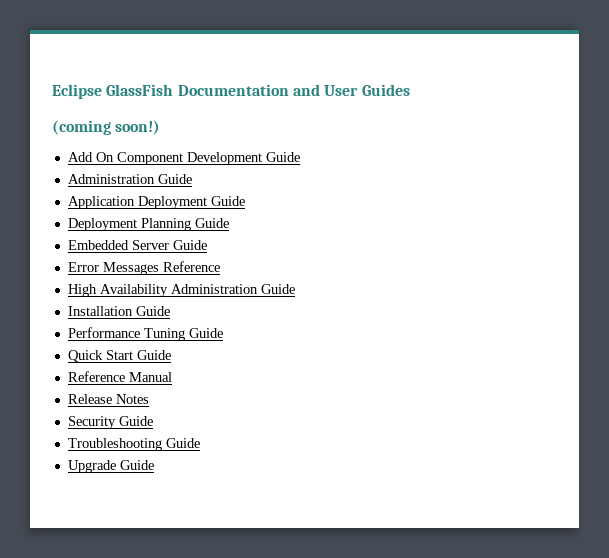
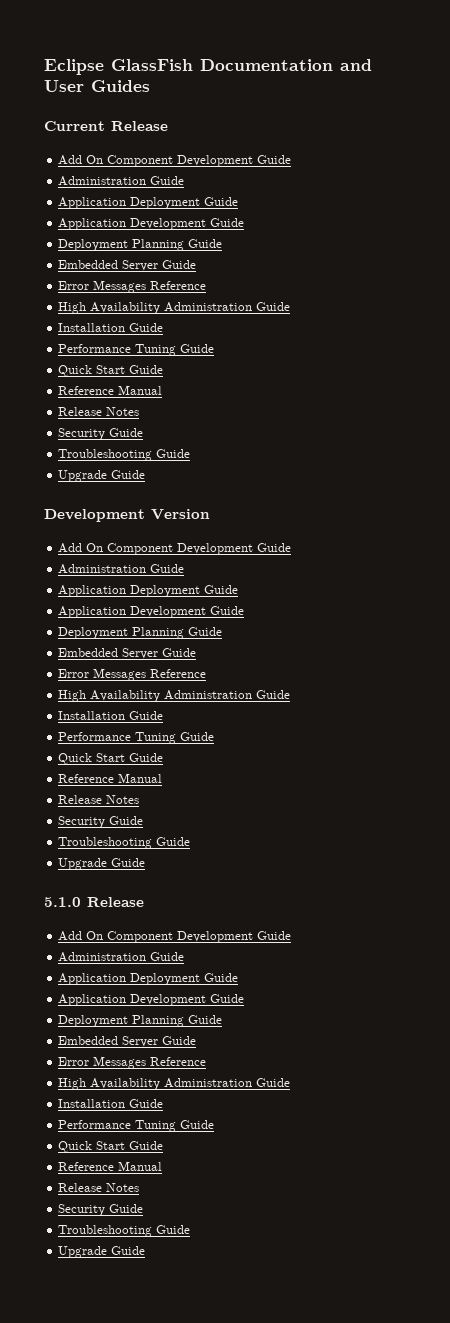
[52,120,161,135] (coming soon!) -> [44,121,168,131] Current Release
(245, 201) none -> [58,218,245,230] // Application Development Guide
(154, 465) none -> [44,509,210,522] [58,543,292,555] [58,564,185,574] [58,585,239,597] [58,606,245,618] [58,627,223,639] [58,648,197,659] [58,668,207,681] [58,690,291,702] [58,711,164,720] [58,732,215,744] [58,753,164,765] [58,773,163,783] [58,795,140,804] [58,816,144,828] [58,837,191,849] [58,858,146,870] [44,897,144,907] [58,931,292,943] [58,952,185,962] [58,973,239,985] [58,994,245,1006] [58,1015,223,1027] [58,1036,197,1047] [58,1056,207,1069] [58,1078,291,1090] [58,1099,164,1108] [58,1120,215,1132] [58,1141,164,1153] [58,1161,163,1171] [58,1183,140,1192] [58,1204,144,1216] [58,1225,191,1237] [58,1246,146,1258] // Development Version // Add On Component Development Guide // Administration Guide // Application Deployment Guide // Application Development Guide // Deployment Planning Guide // Embedded Server Guide // Error Messages Reference // High Availability Administration Guide // Installation Guide // Performance Tuning Guide // Quick Start Guide // Reference Manual // Release Notes // Security Guide // Troubleshooting Guide // Upgrade Guide // 5.1.0 Release // Add On Component Development Guide // Administration Guide // Application Deployment Guide // Application Development Guide // Deployment Planning Guide // Embedded Server Guide // Error Messages Reference // High Availability Administration Guide // Installation Guide // Performance Tuning Guide // Quick Start Guide // Reference Manual // Release Notes // Security Guide // Troubleshooting Guide // Upgrade Guide

